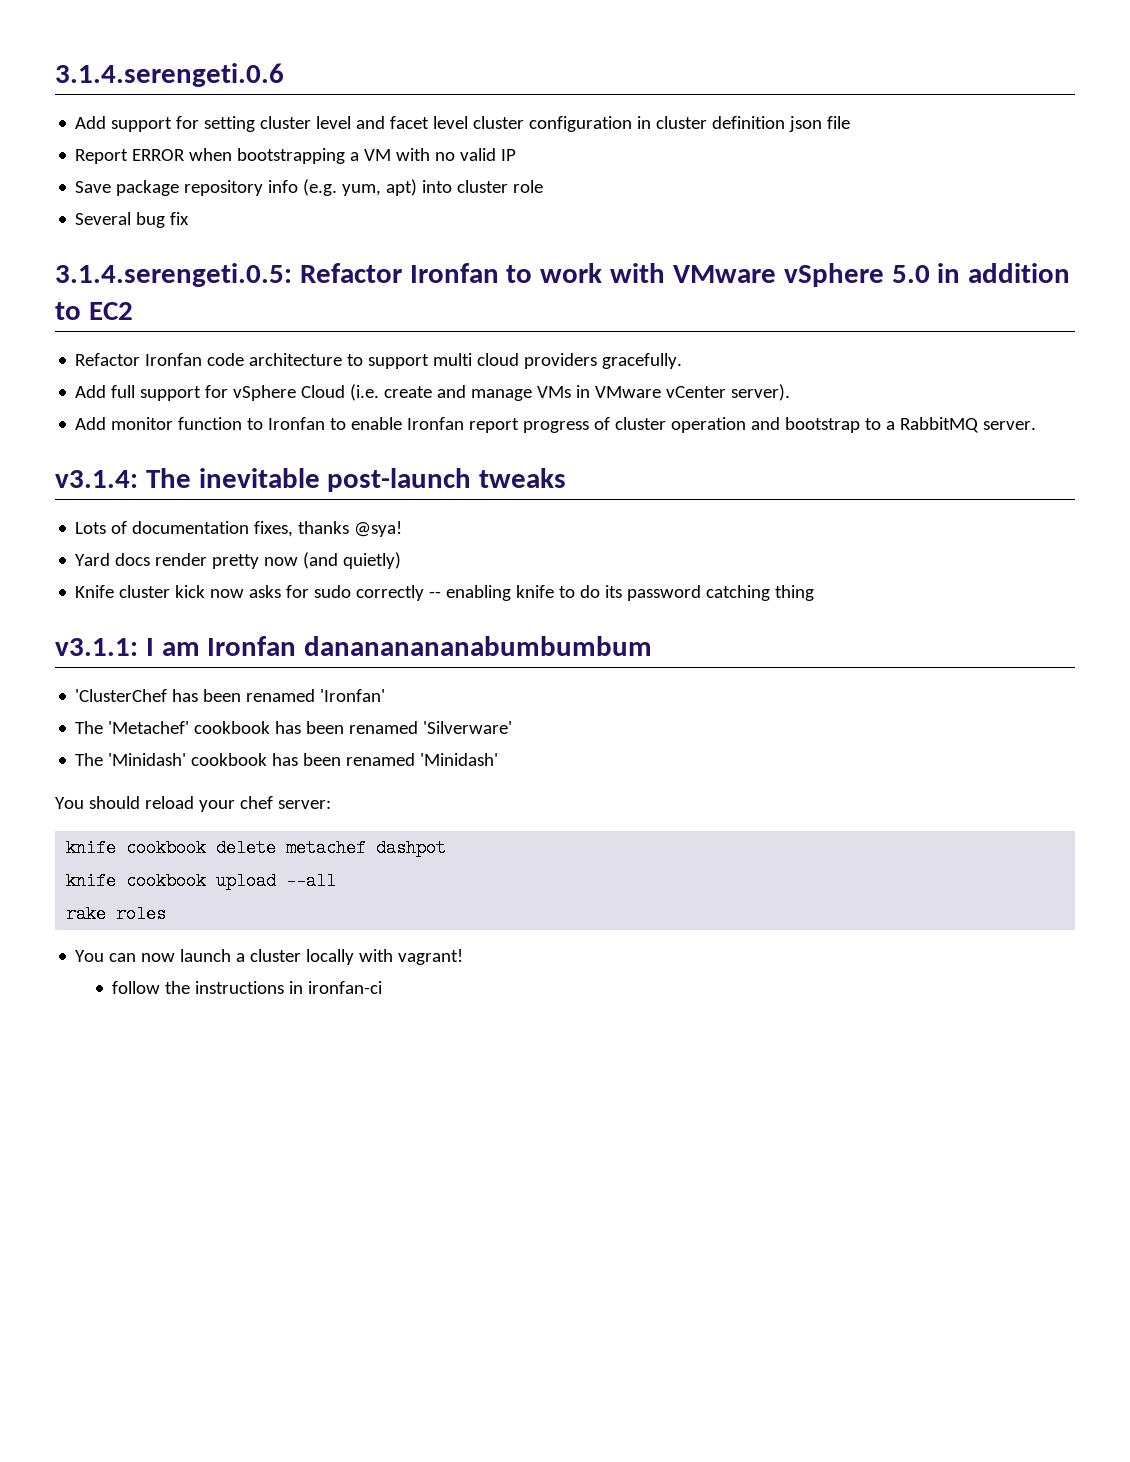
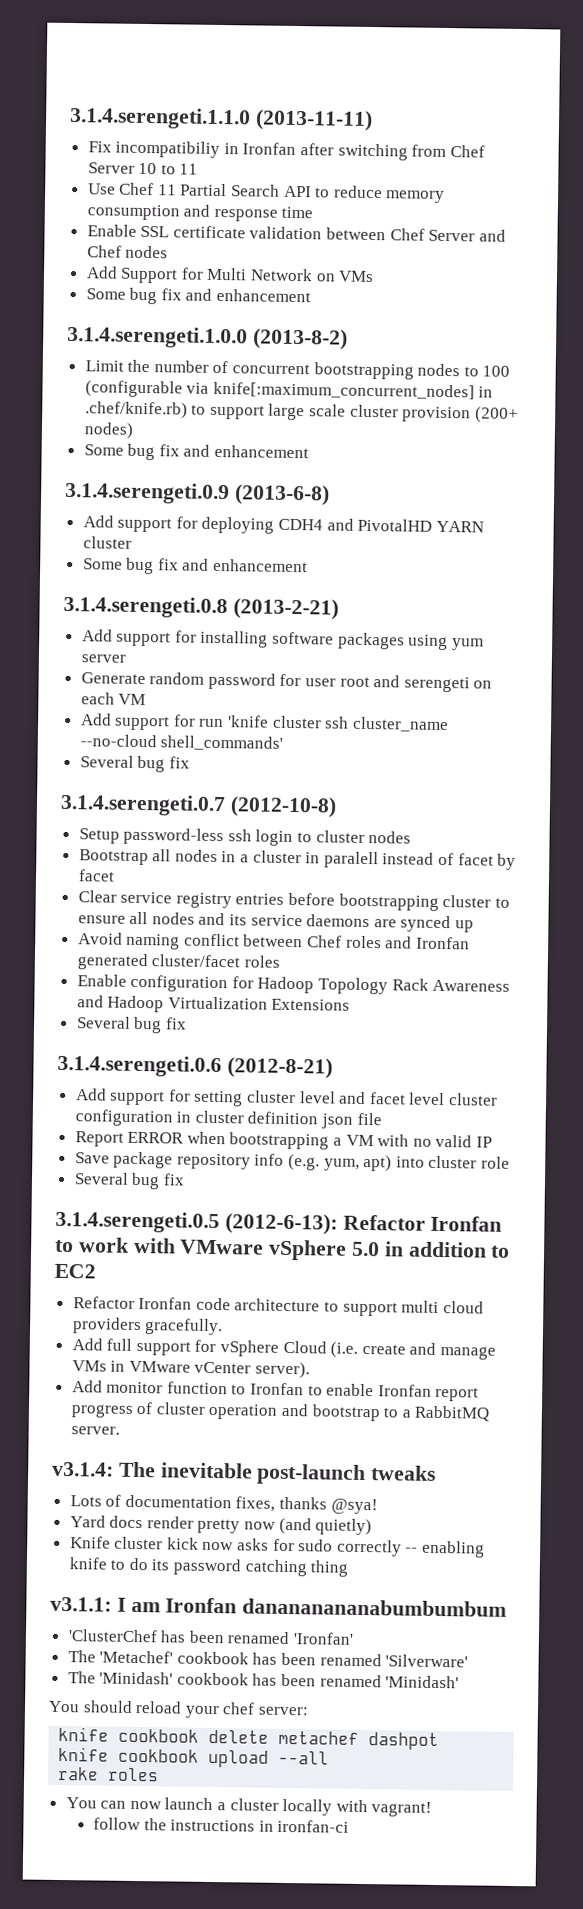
(55, 75) none -> [69,106,373,131] [87,140,485,161] [87,162,199,175] [87,182,446,203] [86,204,314,222] [86,224,506,242] [86,245,169,259] [85,266,375,284] [85,287,312,305] [67,325,348,350] [84,359,511,380] [84,380,494,400] [84,401,519,423] [83,422,134,439] [83,443,310,461] [64,481,330,506] [82,515,484,534] [82,536,132,549] [82,557,309,575] [63,595,339,620] [81,629,484,651] [80,654,126,663] [80,672,493,693] [80,692,147,706] [80,713,449,733] [79,734,284,751] [79,755,190,773] [60,793,337,818] [78,827,412,847] [78,849,517,870] [77,869,115,882] [77,890,510,911] [77,911,475,933] [77,932,470,950] [76,953,280,971] [76,974,511,995] [76,995,351,1013] [76,1016,187,1034] 3.1.4.serengeti.1.1.0 (2013-11-11) // Fix incompatibiliy in Ironfan after switching from Chef Server 10 to 11 // Use Chef 11 Partial Search API to reduce memory consumption and response time // Enable SSL certificate validation between Chef Server and Chef nodes // Add Support for Multi Network on VMs // Some bug fix and enhancement // 3.1.4.serengeti.1.0.0 (2013-8-2) // Limit the number of concurrent bootstrapping nodes to 100 (configurable via knife[:maximum_concurrent_nodes] in .chef/knife.rb) to support large scale cluster provision (200+ nodes) // Some bug fix and enhancement // 3.1.4.serengeti.0.9 (2013-6-8) // Add support for deploying CDH4 and PivotalHD YARN cluster // Some bug fix and enhancement // 3.1.4.serengeti.0.8 (2013-2-21) // Add support for installing software packages using yum server // Generate random password for user root and serengeti on each VM // Add support for run 'knife cluster ssh cluster_name --no-cloud shell_commands' // Several bug fix // 3.1.4.serengeti.0.7 (2012-10-8) // Setup password-less ssh login to cluster nodes // Bootstrap all nodes in a cluster in paralell instead of facet by facet // Clear service registry entries before bootstrapping cluster to ensure all nodes and its service daemons are synced up // Avoid naming conflict between Chef roles and Ironfan generated cluster/facet roles // Enable configuration for Hadoop Topology Rack Awareness and Hadoop Virtualization Extensions // Several bug fix //
(284, 75) none -> [226,1057,333,1079] (2012-8-21)
[55,263,292,287] 3.1.4.serengeti.0.5: -> [55,1210,338,1235] 3.1.4.serengeti.0.5 (2012-6-13):

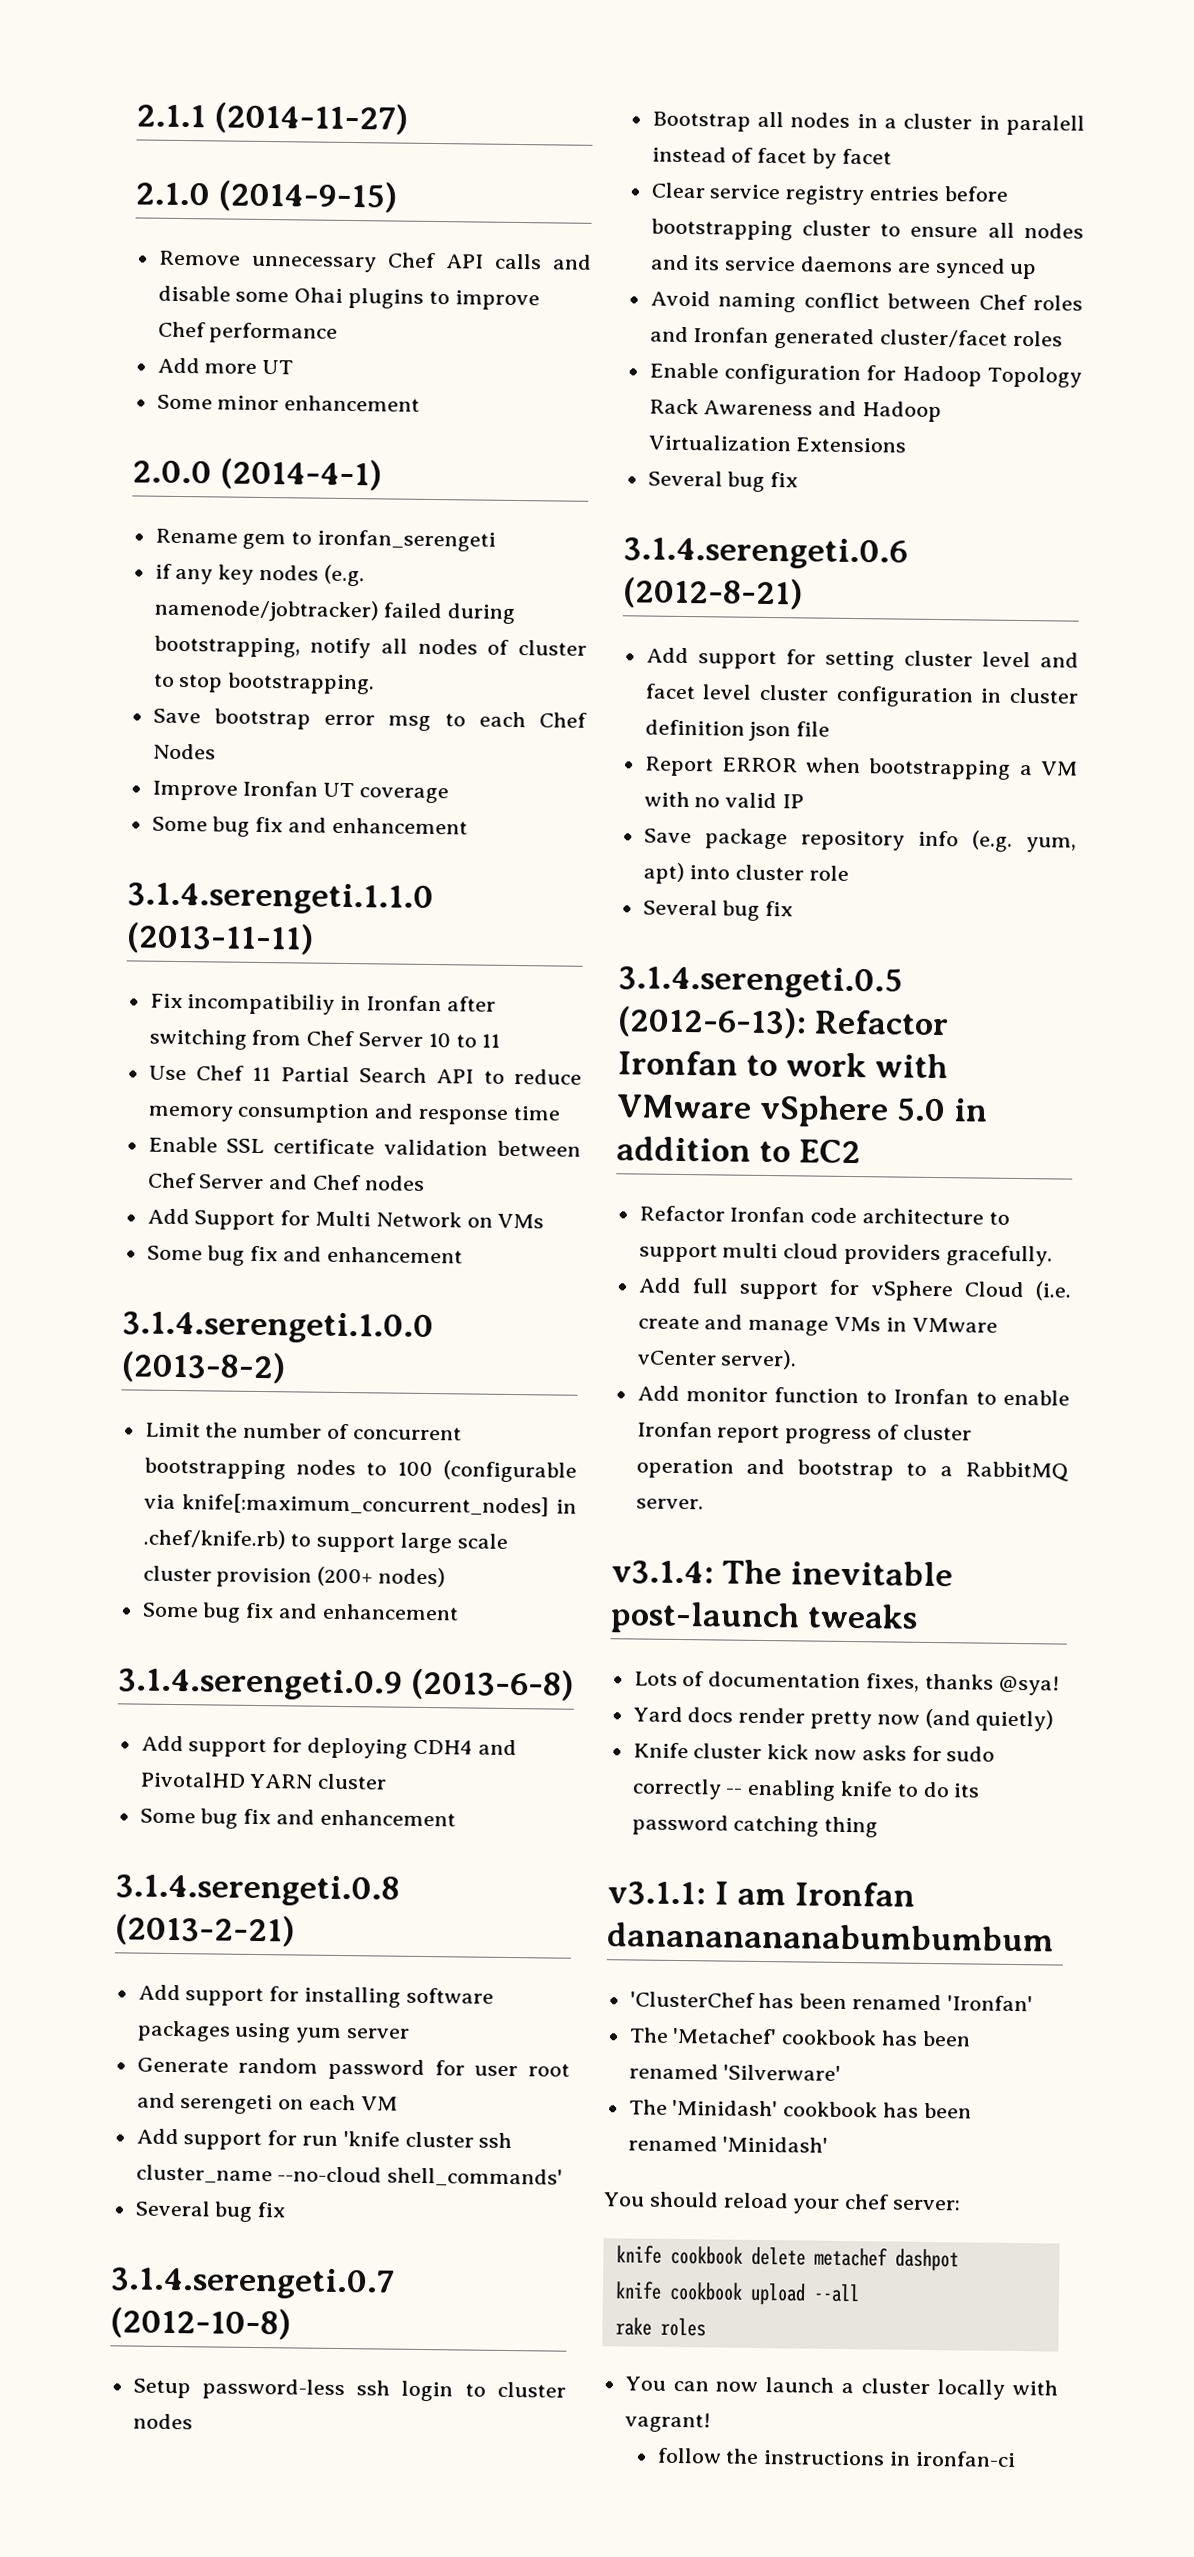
(69, 118) none -> [136,102,409,135] [135,180,398,213] [158,250,592,273] [157,285,540,311] [157,321,339,344] [156,357,294,375] [156,394,421,412] [132,458,383,491] [154,528,497,552] [154,563,365,587] [153,598,516,624] [153,635,587,659] [152,672,376,695] [152,708,588,731] [152,743,216,760] [151,780,450,804] [151,816,468,837] 2.1.1 (2014-11-27) // 2.1.0 (2014-9-15) // Remove unnecessary Chef API calls and disable some Ohai plugins to improve Chef performance // Add more UT // Some minor enhancement // 2.0.0 (2014-4-1) // Rename gem to ironfan_serengeti // if any key nodes (e.g. namenode/jobtracker) failed during bootstrapping, notify all nodes of cluster to stop bootstrapping. // Save bootstrap error msg to each Chef Nodes // Improve Ironfan UT coverage // Some bug fix and enhancement //

